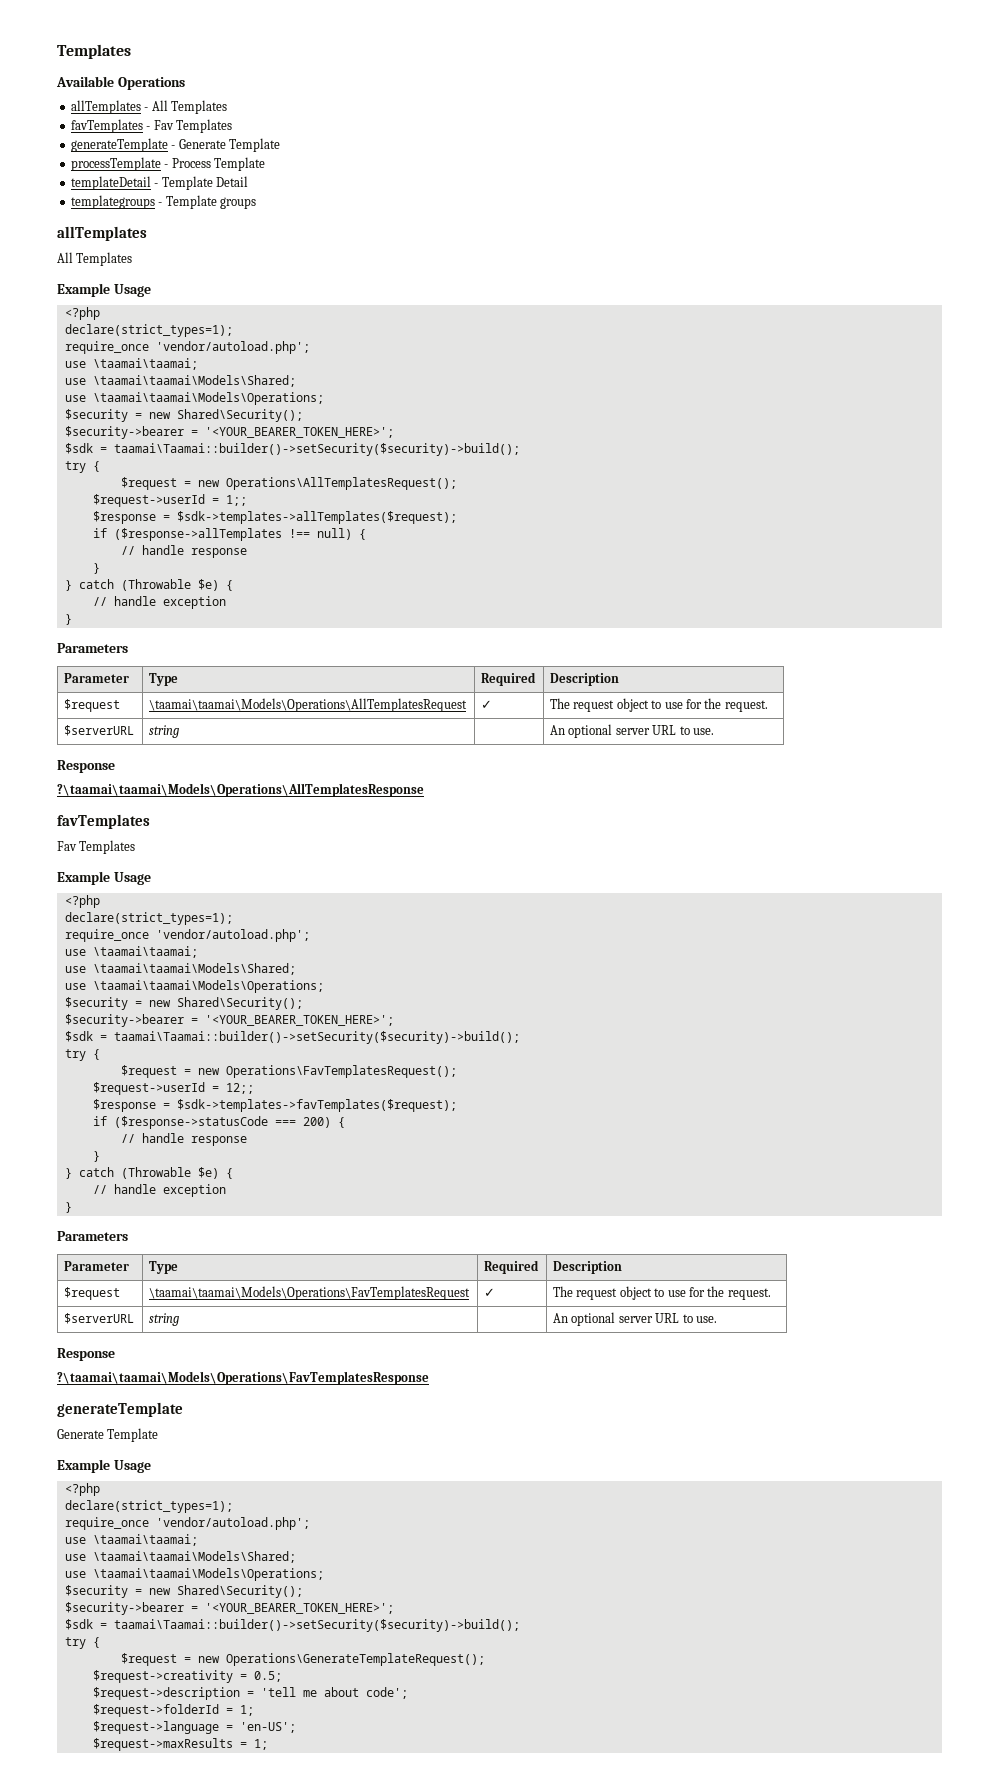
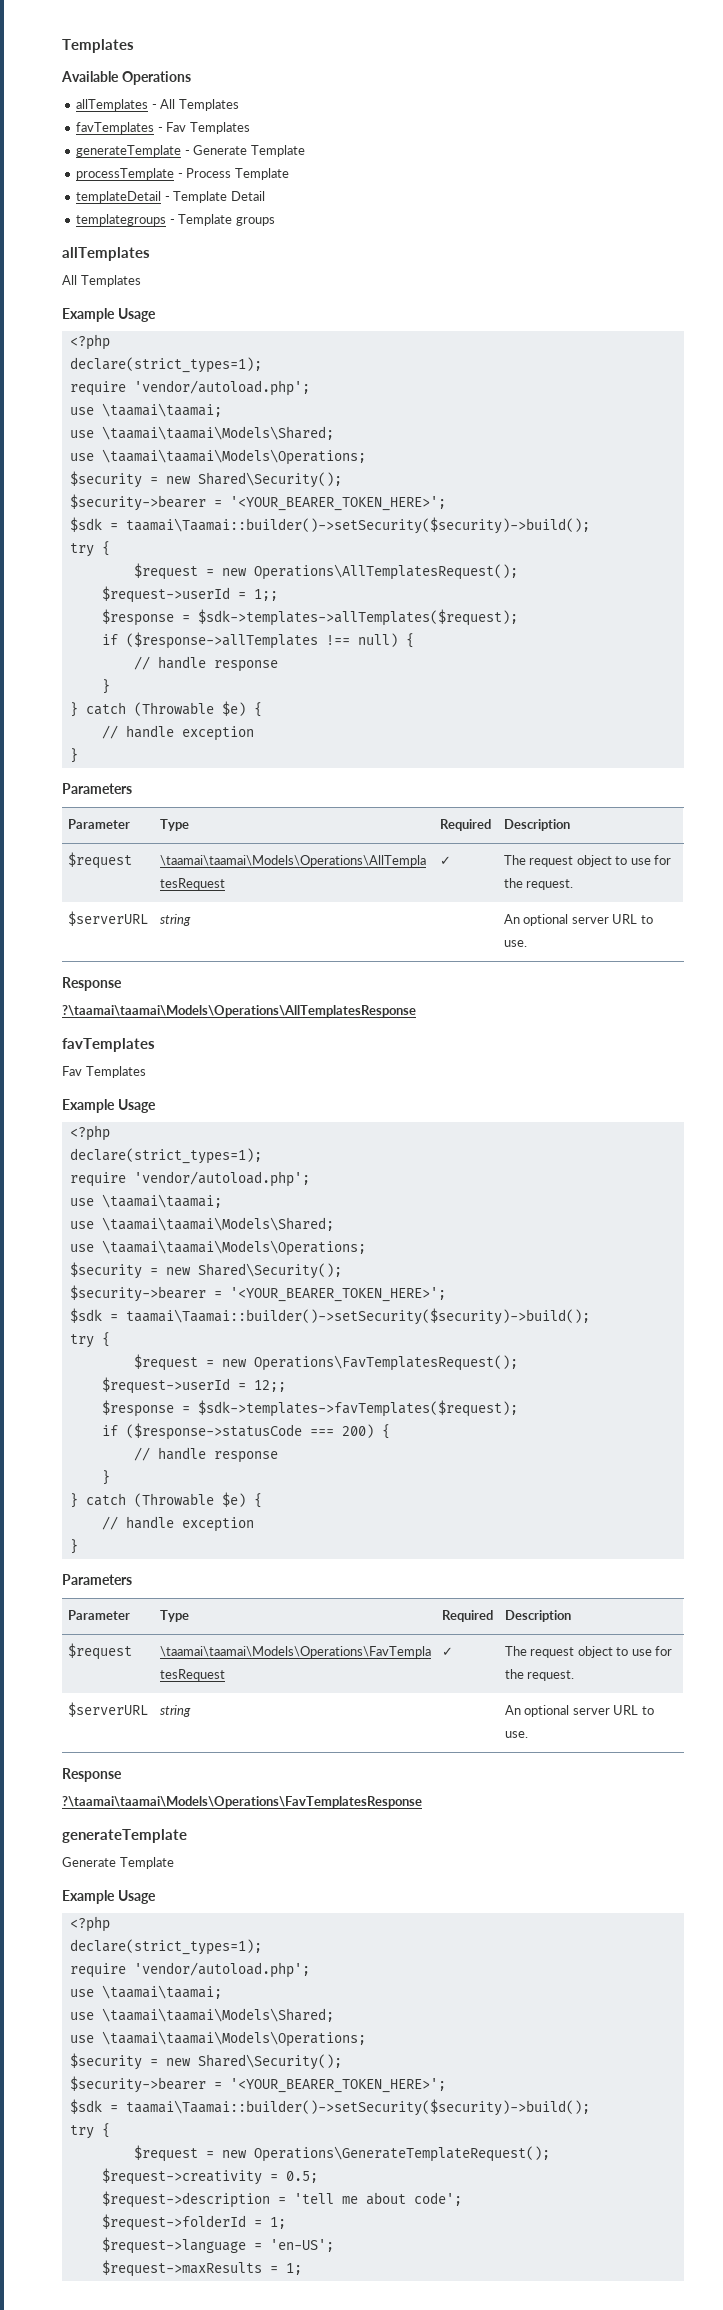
[64,341,149,354] require_once -> [69,381,126,396] require
[64,929,149,942] require_once -> [69,1172,126,1187] require
[64,1517,149,1530] require_once -> [69,1963,126,1978] require

